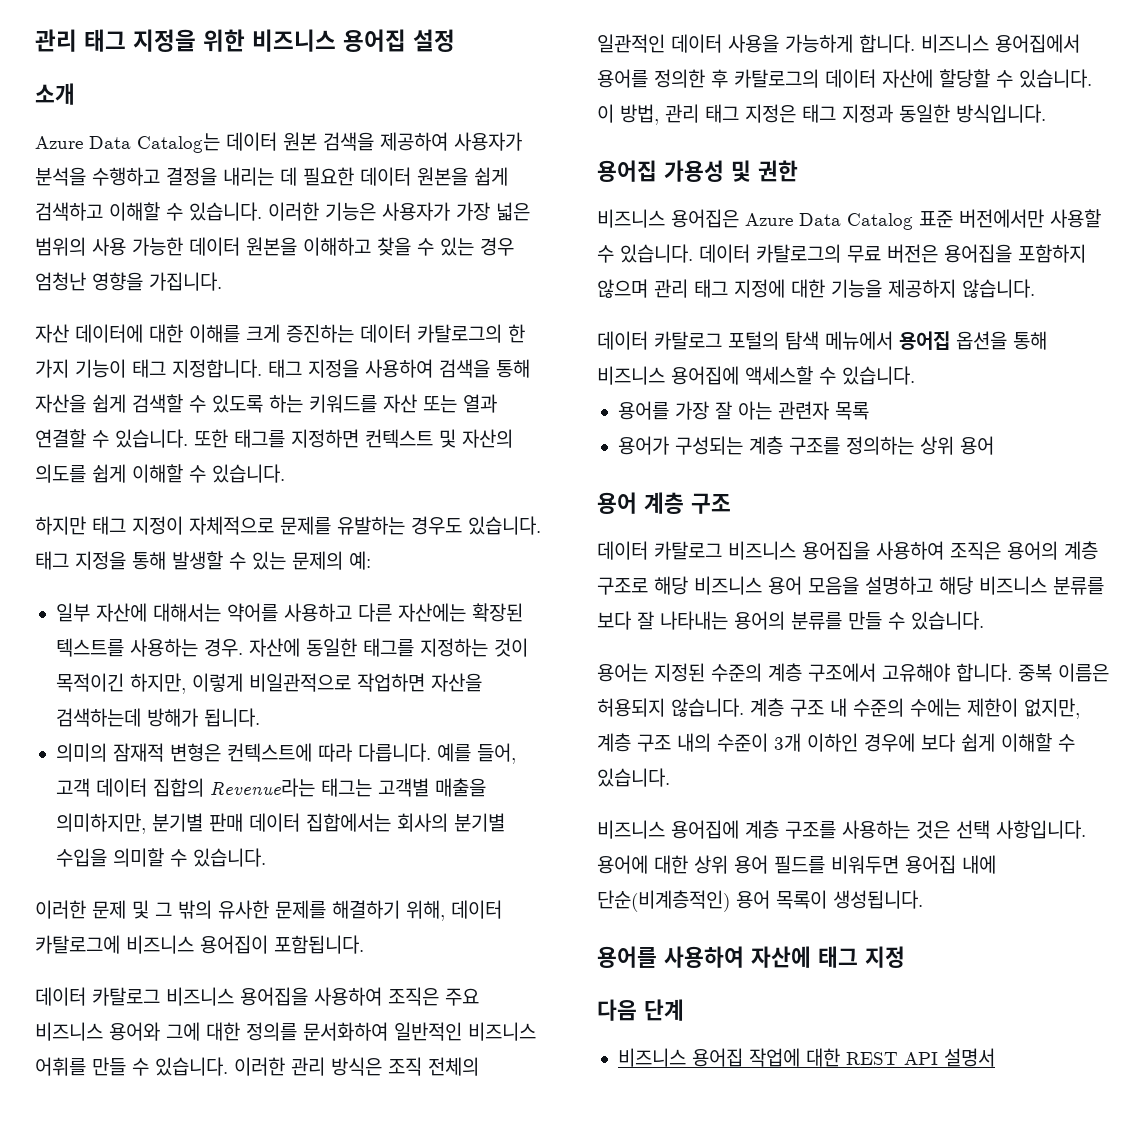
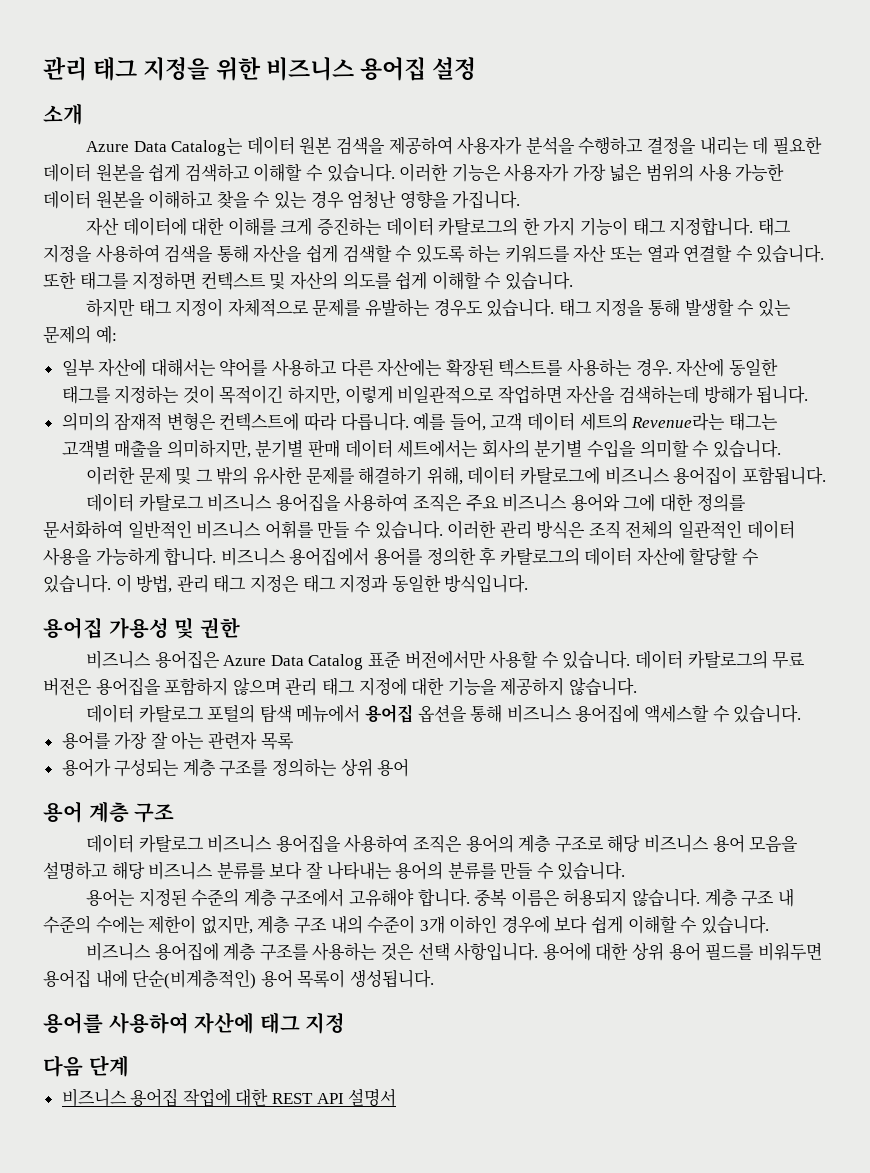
[152,778,204,797] 집합의 -> [579,412,628,431] 세트의
[305,813,391,832] 집합에서는 -> [397,439,479,458] 세트에서는

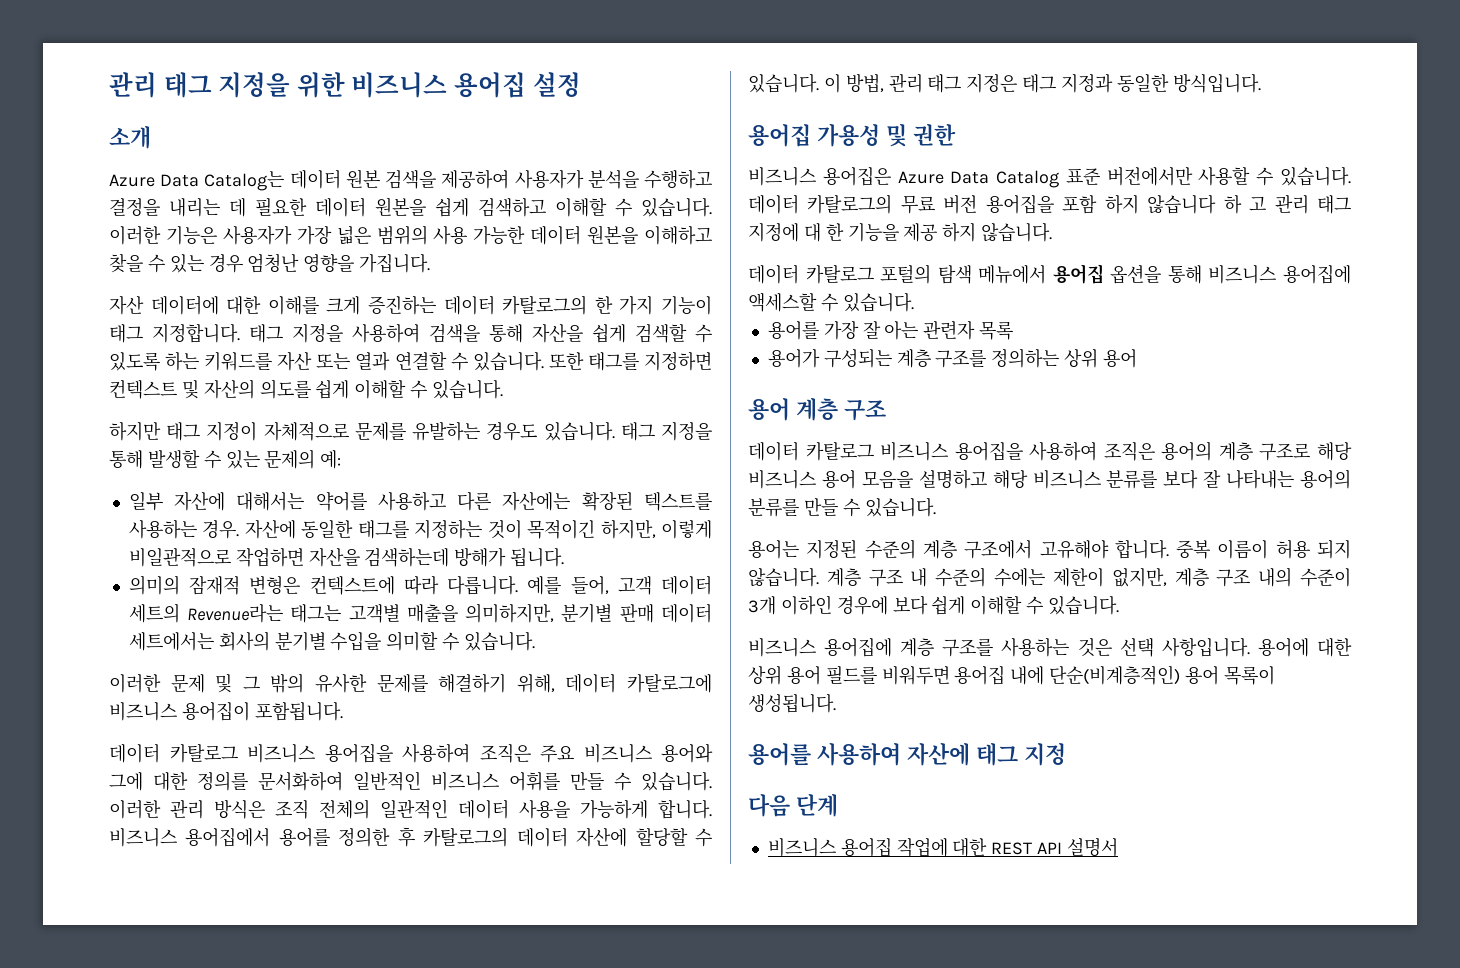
[43,677,565,696] 버전은 용어집을 포함하지 않으며 관리 태그 지정에 대한 기능을 제공하지 -> [943,194,1351,214] [748,222,977,242] 버전 용어집을 포함 하지 않습니다 하 고 관리 태그 지정에 대 한 기능을 제공 하지
[510,888,628,907] 이름은 허용되지 -> [1217,539,1351,559] 이름이 허용 되지

